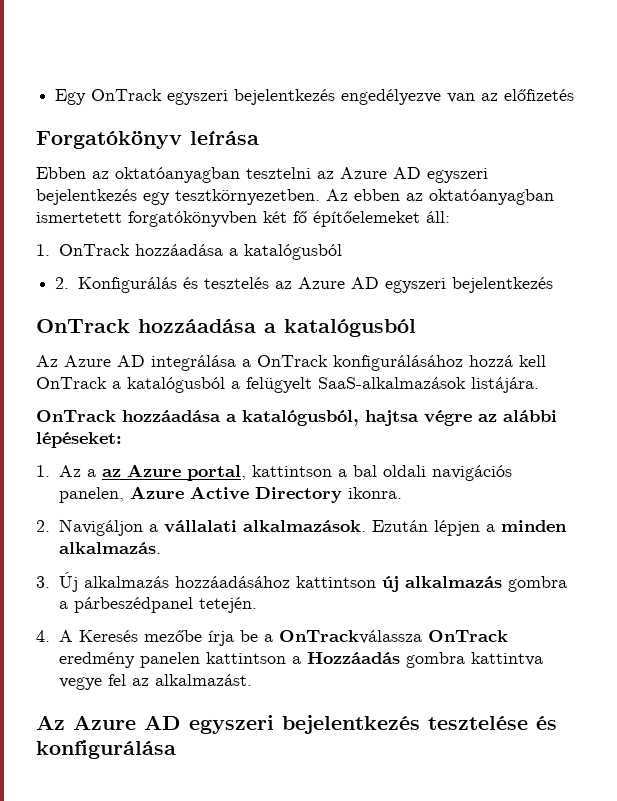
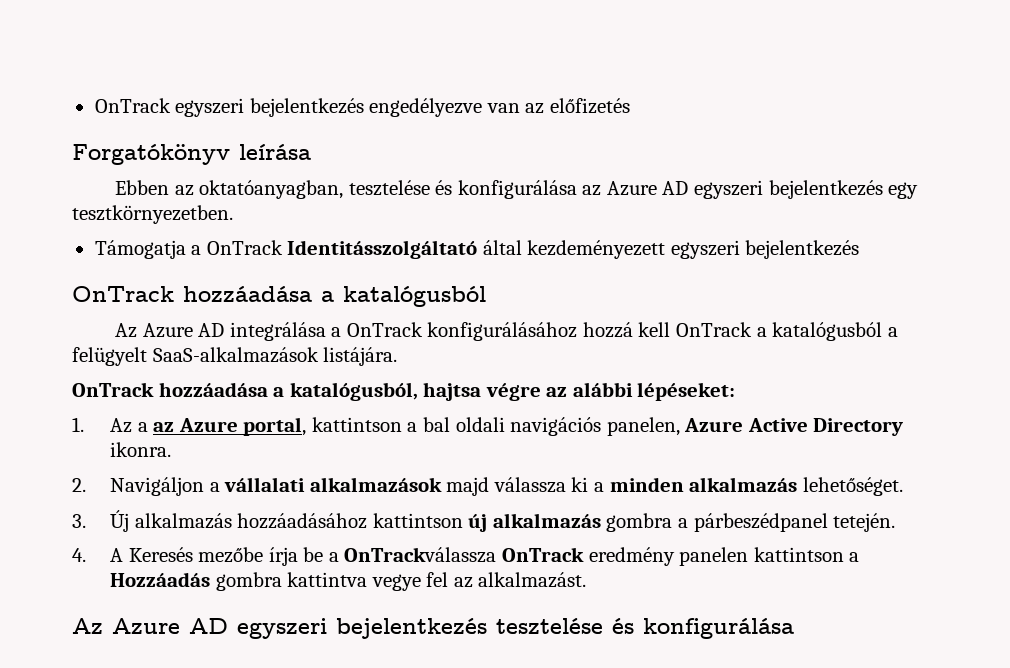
[55,89,87,105] Egy -> (94, 105) none
[115,167,311,183] oktatóanyagban tesztelni -> [199,180,577,199] oktatóanyagban, tesztelése és konfigurálása
[326,189,554,205] [36,211,450,227] [36,244,342,260] [55,277,379,293] Az ebben az oktatóanyagban ismertetett forgatókönyvben két fő építőelemeket áll: // 1. OnTrack hozzáadása a katalógusból // 2. Konfigurálás és tesztelés az Azure AD -> [94,240,666,259] // Támogatja a OnTrack Identitásszolgáltató által kezdeményezett
[242,520,567,536] [58,542,161,554] alkalmazások. Ezután lépjen a minden alkalmazás. -> [309,477,903,496] alkalmazások majd válassza ki a minden alkalmazás lehetőséget.

